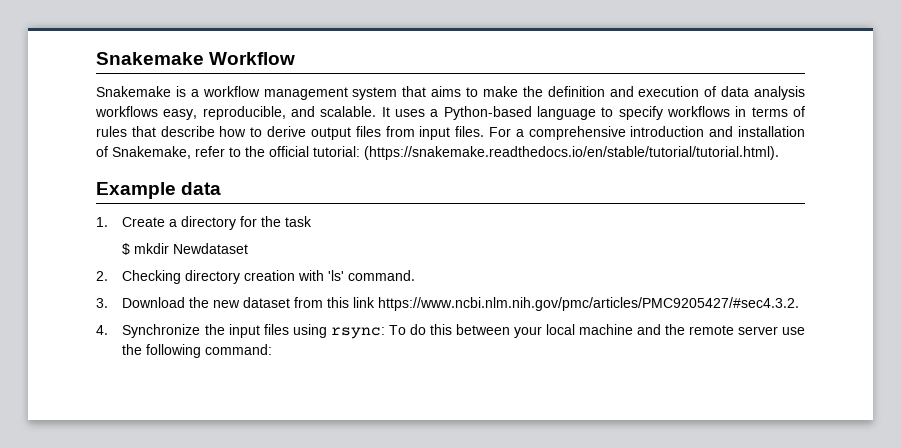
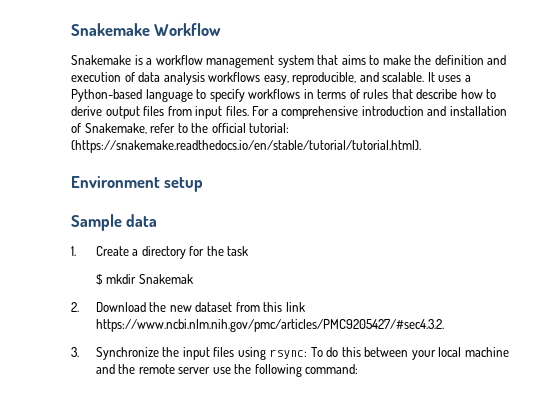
[96,182,176,199] Example -> [71,176,204,192] [71,214,122,231] Environment setup // Sample
[173,243,249,254] [96,270,416,284] [96,298,108,308] Newdataset // 2. Checking directory creation with 'ls' command. // 3. -> [138,274,193,284] [71,302,79,312] Snakemak // 2.
[96,325,108,335] 4. -> [71,347,79,357] 3.

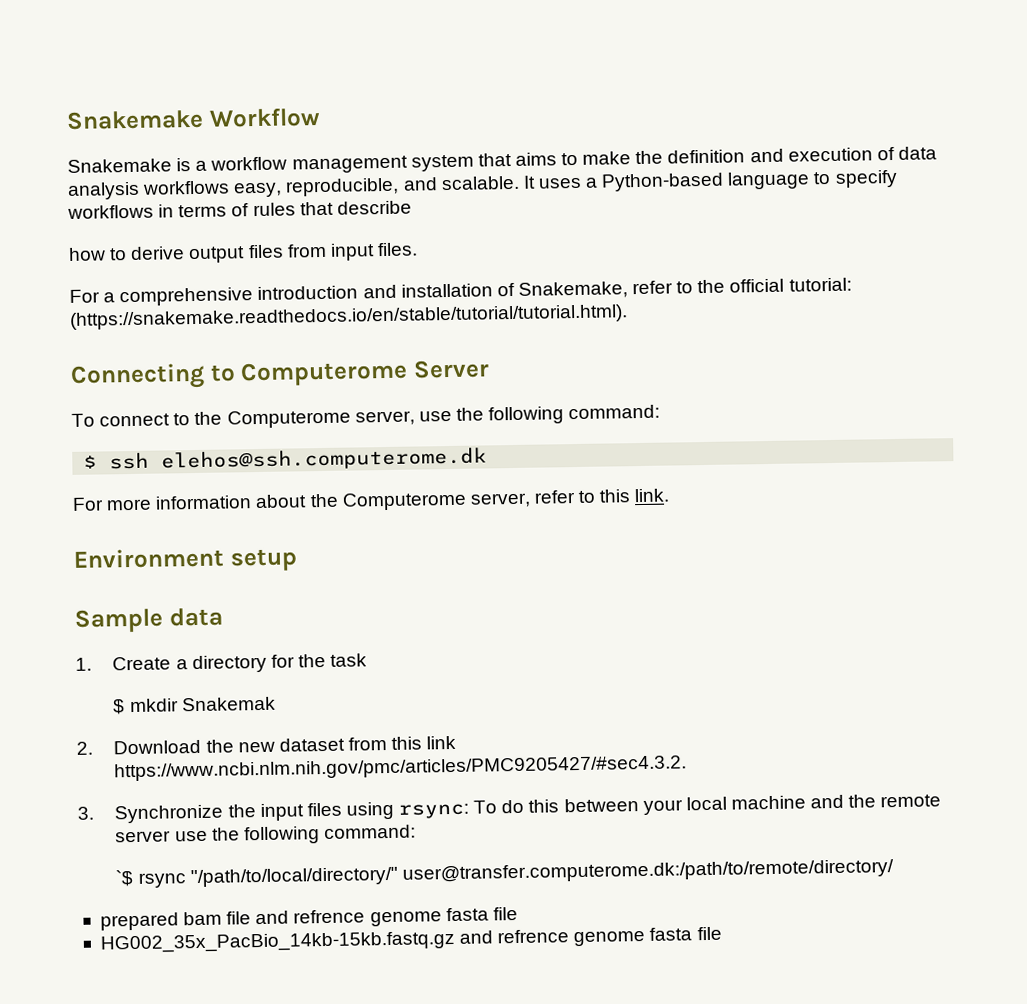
(458, 94) none -> (412, 207) //
(249, 111) none -> (418, 249) //
(421, 146) none -> [70,359,490,390] [71,404,661,429] [83,447,488,472] [72,488,671,511] // Connecting to Computerome Server // To connect to the Computerome server, use the following command: // $ ssh elehos@ssh.computerome.dk // For more information about the Computerome server, refer to this link.
(359, 369) none -> [115,859,894,888] [99,906,518,931] [99,926,722,954] // `$ rsync "/path/to/local/directory/" user@transfer.computerome.dk:/path/to/remote/directory/ // prepared bam file and refrence genome fasta file // HG002_35x_PacBio_14kb-15kb.fastq.gz and refrence genome fasta file

